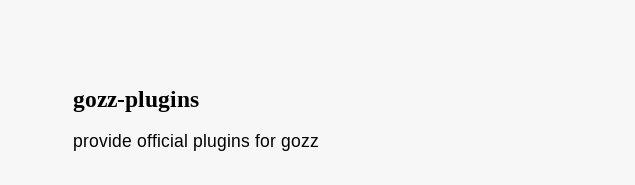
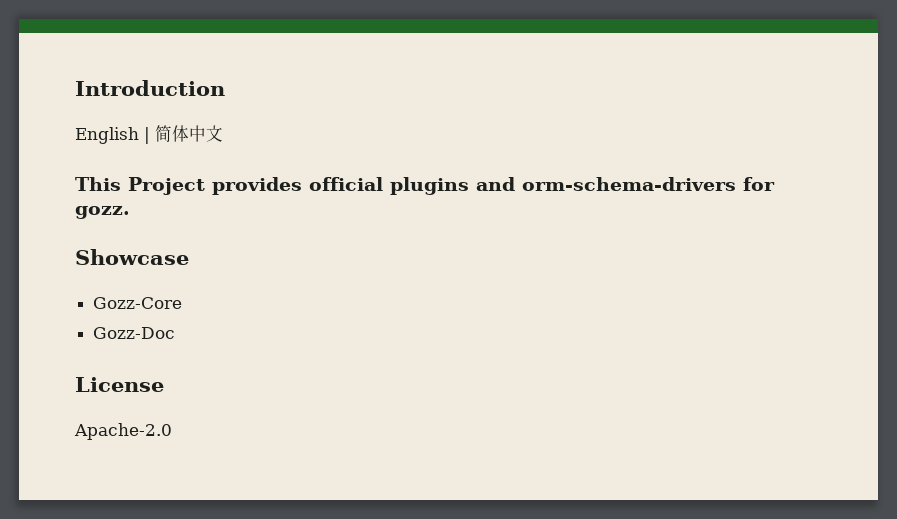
[73,91,199,112] [73,134,319,151] gozz-plugins // provide official plugins for gozz -> [75,80,225,96] [75,125,223,144] [75,177,775,195] [75,206,130,219] [75,249,189,265] [93,297,183,309] [93,327,176,339] [75,377,164,392] [74,423,172,440] Introduction // English | 简体中文 // This Project provides official plugins and orm-schema-drivers for gozz. // Showcase // Gozz-Core // Gozz-Doc // License // Apache-2.0

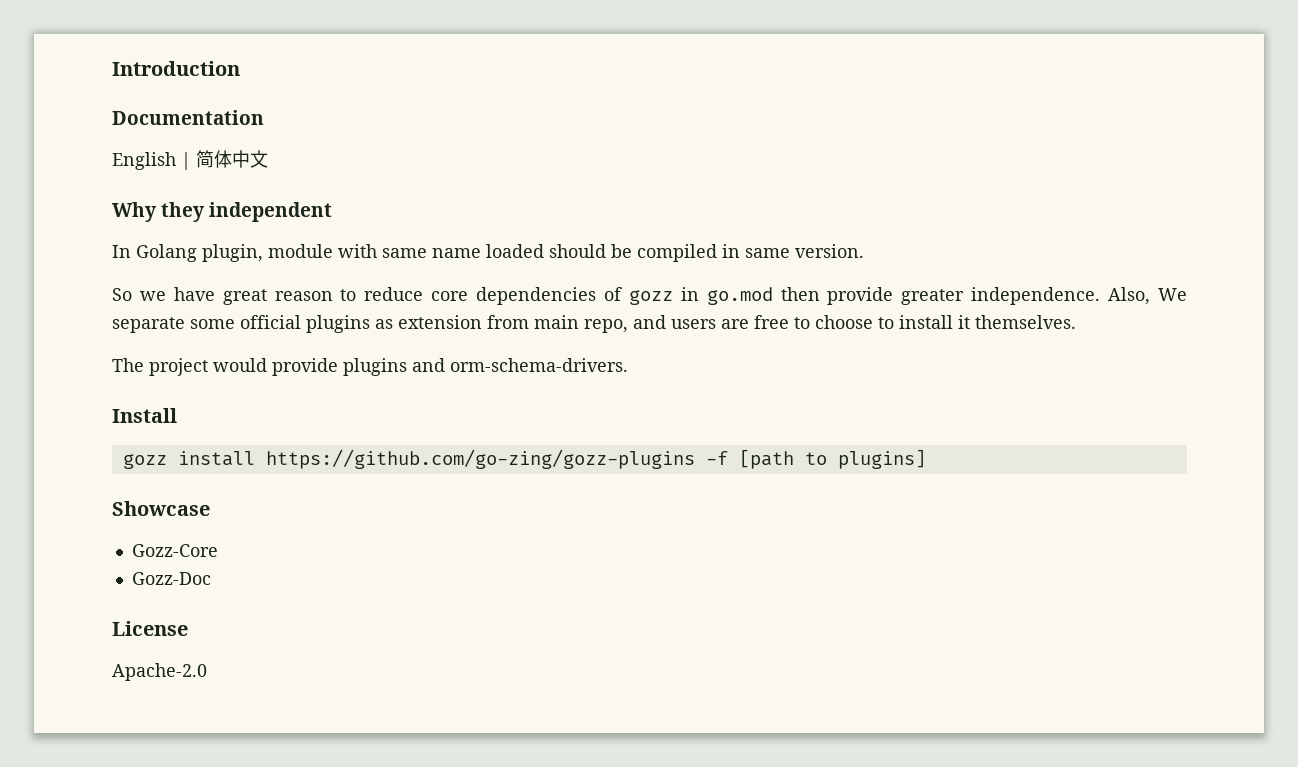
(225, 88) none -> [112,110,264,125] // Documentation
[75,177,775,195] [75,206,130,219] This Project provides official plugins and orm-schema-drivers for gozz. -> [112,202,333,222] [112,244,864,262] [112,287,1188,305] [112,315,1076,333] [112,358,628,376] [112,408,177,423] [122,449,926,469] Why they independent // In Golang plugin, module with same name loaded should be compiled in same version. // So we have great reason to reduce core dependencies of gozz in go.mod then provide greater independence. Also, We separate some official plugins as extension from main repo, and users are free to choose to install it themselves. // The project would provide plugins and orm-schema-drivers. // Install // gozz install https://github.com/go-zing/gozz-plugins -f [path to plugins]

